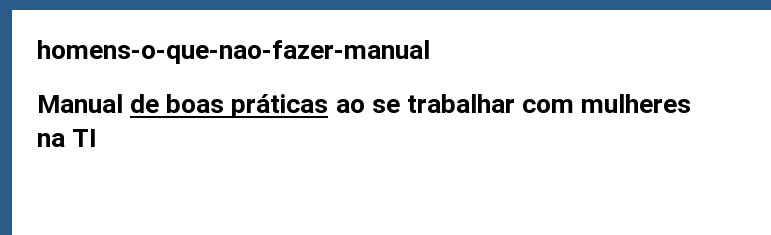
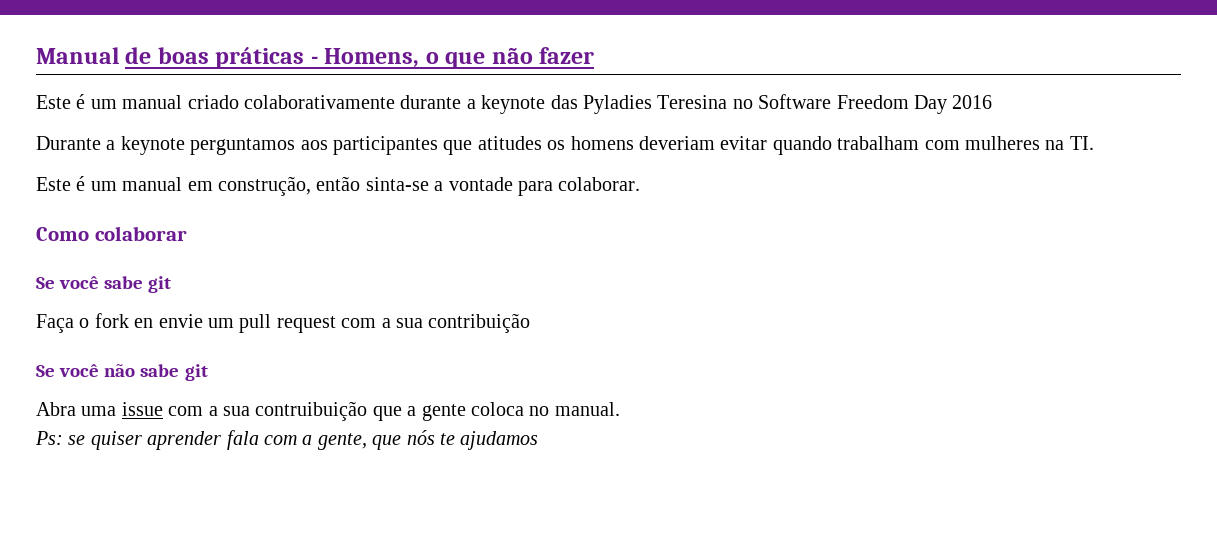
[37,40,430,64] homens-o-que-nao-fazer-manual // -> (36, 55) none
[335,94,692,113] [37,129,98,147] ao se trabalhar com mulheres na TI -> [310,47,595,69] [36,94,993,114] [36,136,1094,155] [36,176,641,196] [36,226,187,241] [36,276,172,293] [36,313,531,333] [36,364,208,381] [36,401,620,421] [35,430,539,450] - Homens, o que não fazer // Este é um manual criado colaborativamente durante a keynote das Pyladies Teresina no Software Freedom Day 2016 // Durante a keynote perguntamos aos participantes que atitudes os homens deveriam evitar quando trabalham com mulheres na TI. // Este é um manual em construção, então sinta-se a vontade para colaborar. // Como colaborar // Se você sabe git // Faça o fork en envie um pull request com a sua contribuição // Se você não sabe git // Abra uma issue com a sua contruibuição que a gente coloca no manual. // Ps: se quiser aprender fala com a gente, que nós te ajudamos

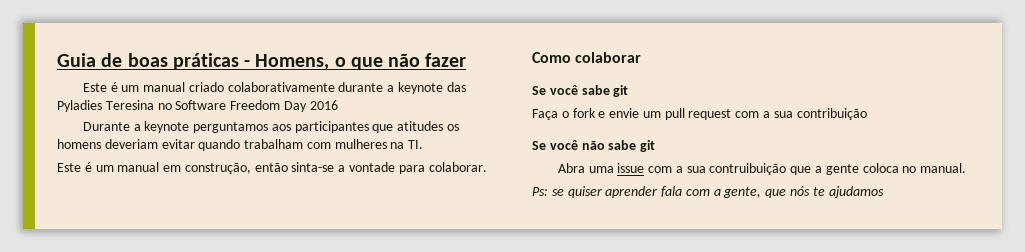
[36,47,119,64] Manual -> [57,53,96,67] Guia
[134,318,154,328] en -> [598,111,606,118] e

